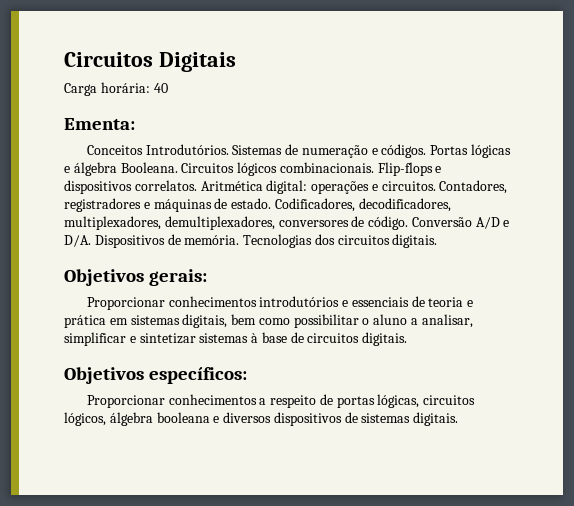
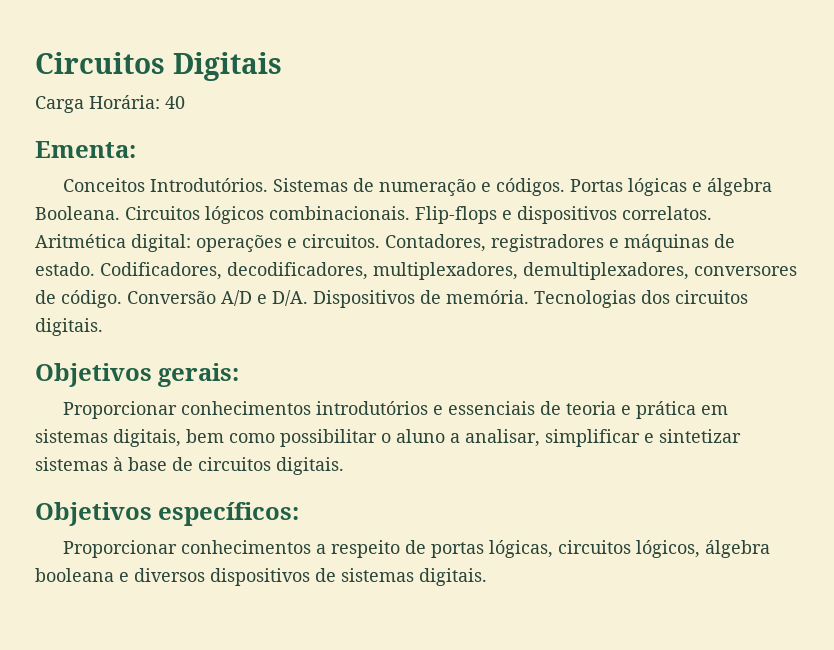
[100,82,150,93] horária: -> [89,95,160,109] Horária:

